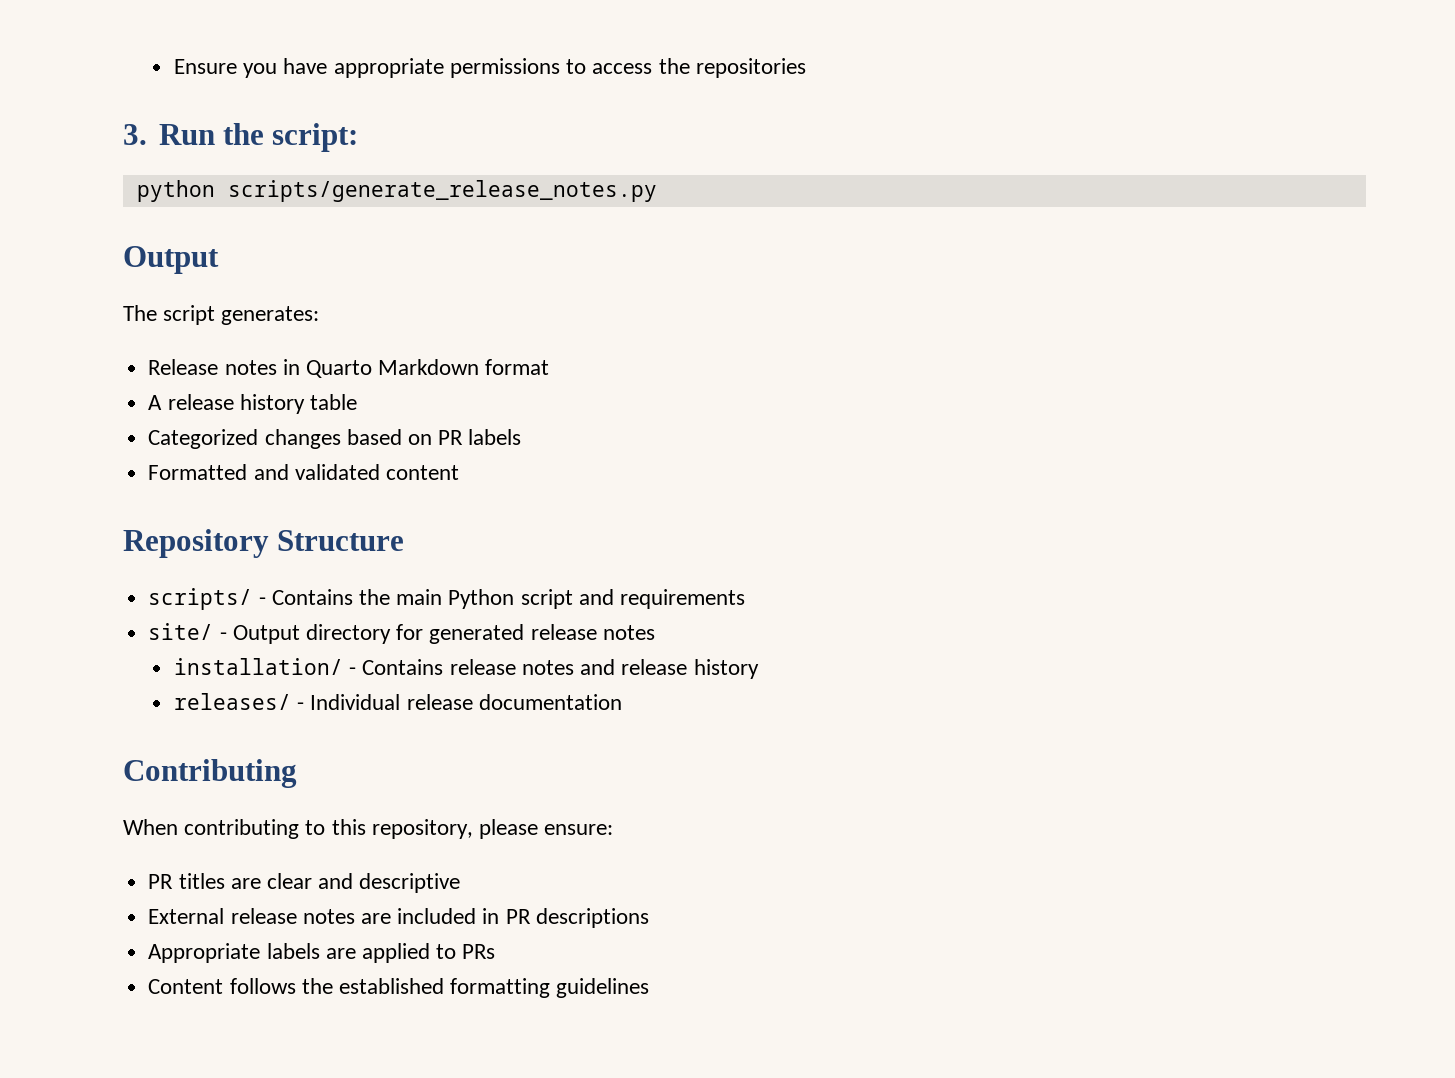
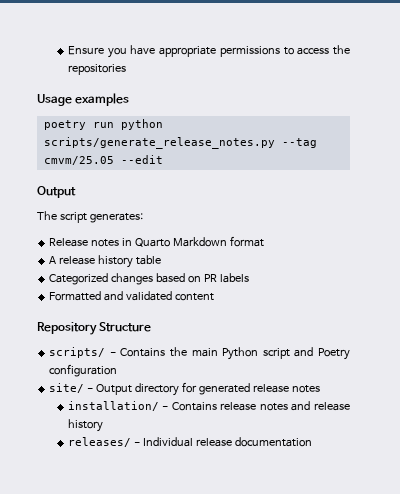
[123,123,359,152] 3. Run the script: // -> [37,93,130,106] [43,120,114,130] Usage examples // poetry run
(657, 191) none -> [281,138,317,148] [43,155,163,165] --tag cmvm/25.05 --edit
[619,589,745,609] requirements -> [318,348,351,360] [49,364,118,377] Poetry configuration
[123,759,297,788] [123,819,614,839] [148,873,461,893] [148,908,649,928] [148,943,496,963] [148,978,650,998] // Contributing // When contributing to this repository, please ensure: // PR titles are clear and descriptive // External release notes are included in PR descriptions // Appropriate labels are applied to PRs // Content follows the established formatting guidelines -> (312, 442) none

